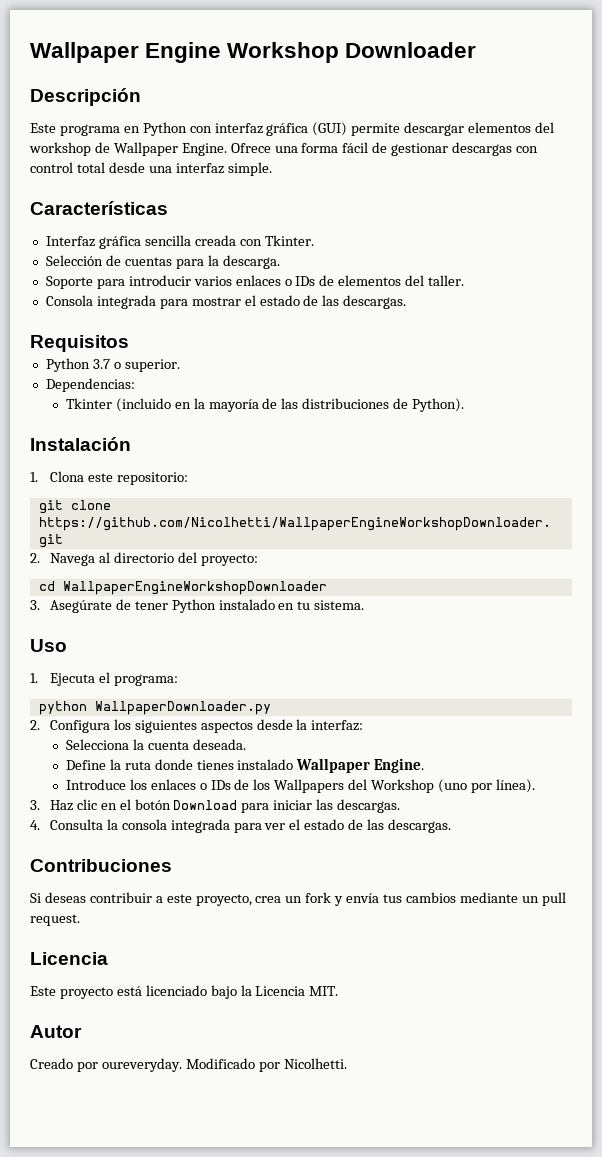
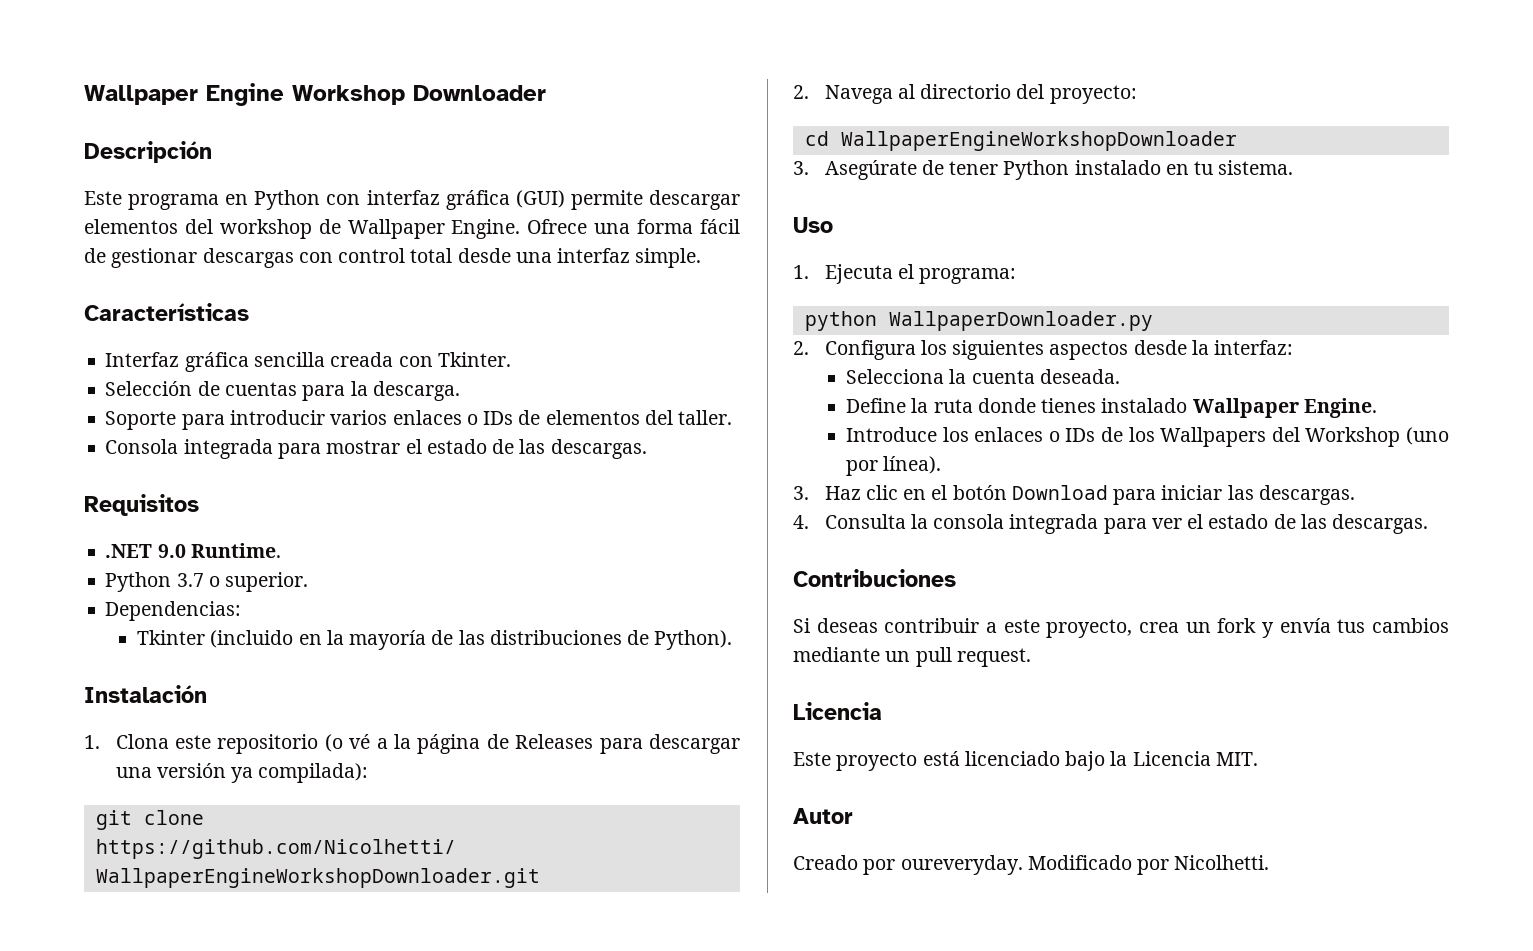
(129, 343) none -> [105,543,281,558] // .NET 9.0 Runtime.
[116,472,188,485] repositorio: -> [217,734,741,754] [115,763,369,783] repositorio (o vé a la página de Releases para descargar una versión ya compilada):

